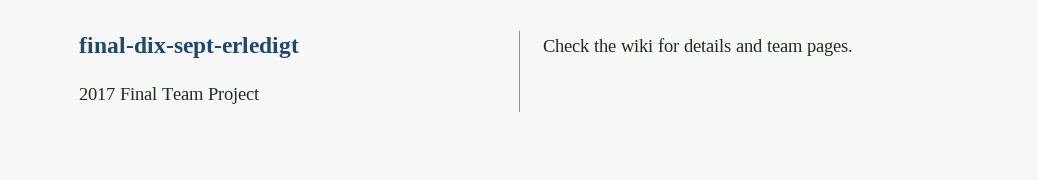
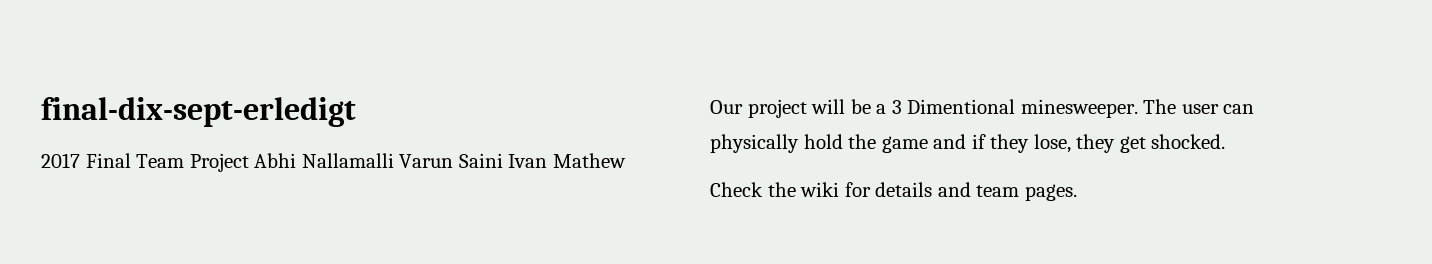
(260, 96) none -> [254,153,626,168] [710,99,1255,118] [710,134,1226,153] Abhi Nallamalli Varun Saini Ivan Mathew Our project will be a 3 Dimentional minesweeper. The user can physically hold the game and if they lose, they get shocked.

